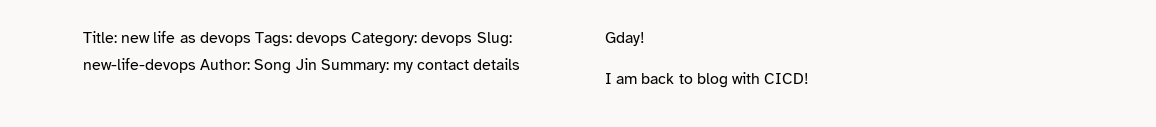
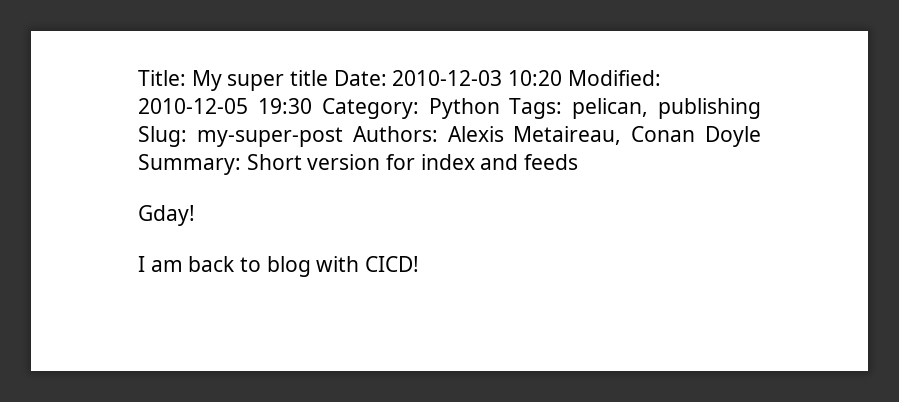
[121,31,512,47] [83,58,521,74] new life as devops Tags: devops Category: devops Slug: new-life-devops Author: Song Jin Summary: my contact details -> [191,70,661,91] [138,98,761,119] [138,126,761,147] [138,154,579,175] My super title Date: 2010-12-03 10:20 Modified: 2010-12-05 19:30 Category: Python Tags: pelican, publishing Slug: my-super-post Authors: Alexis Metaireau, Conan Doyle Summary: Short version for index and feeds

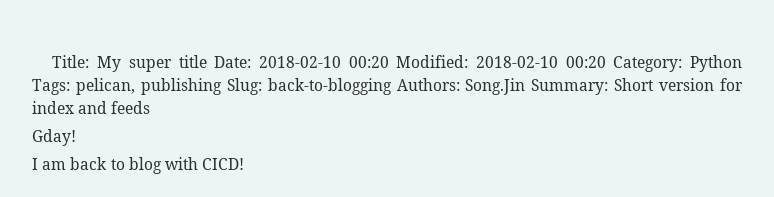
[392,70,661,86] [138,98,312,114] 2010-12-03 10:20 Modified: 2010-12-05 19:30 -> [258,55,606,68] 2018-02-10 00:20 Modified: 2018-02-10 00:20
[196,126,761,147] my-super-post Authors: Alexis Metaireau, Conan Doyle -> [267,78,526,95] back-to-blogging Authors: Song.Jin

